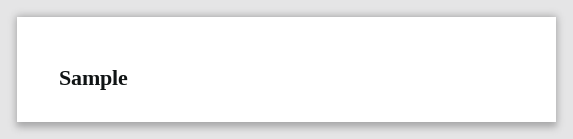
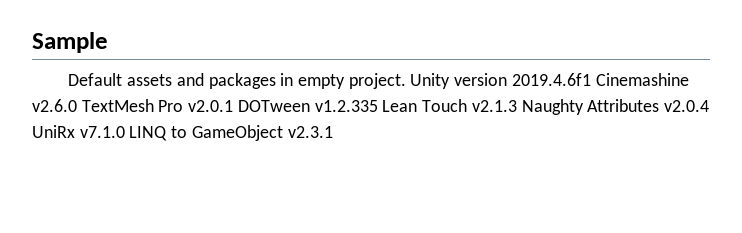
(128, 80) none -> [68,73,689,89] [32,99,709,115] [32,125,333,141] // Default assets and packages in empty project. Unity version 2019.4.6f1 Cinemashine v2.6.0 TextMesh Pro v2.0.1 DOTween v1.2.335 Lean Touch v2.1.3 Naughty Attributes v2.0.4 UniRx v7.1.0 LINQ to GameObject v2.3.1

